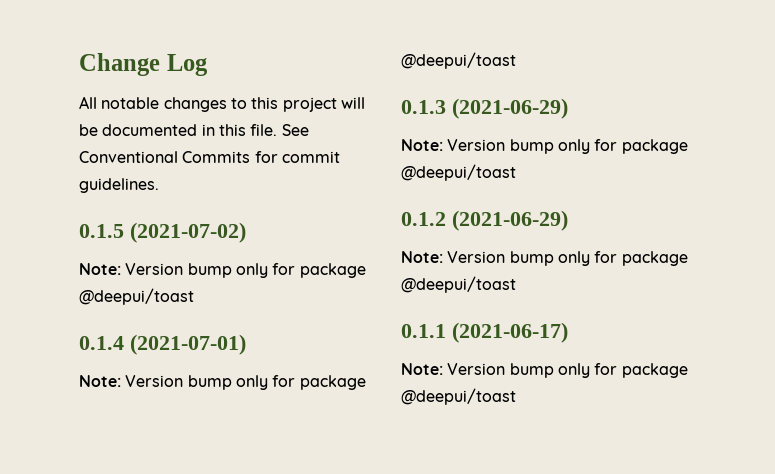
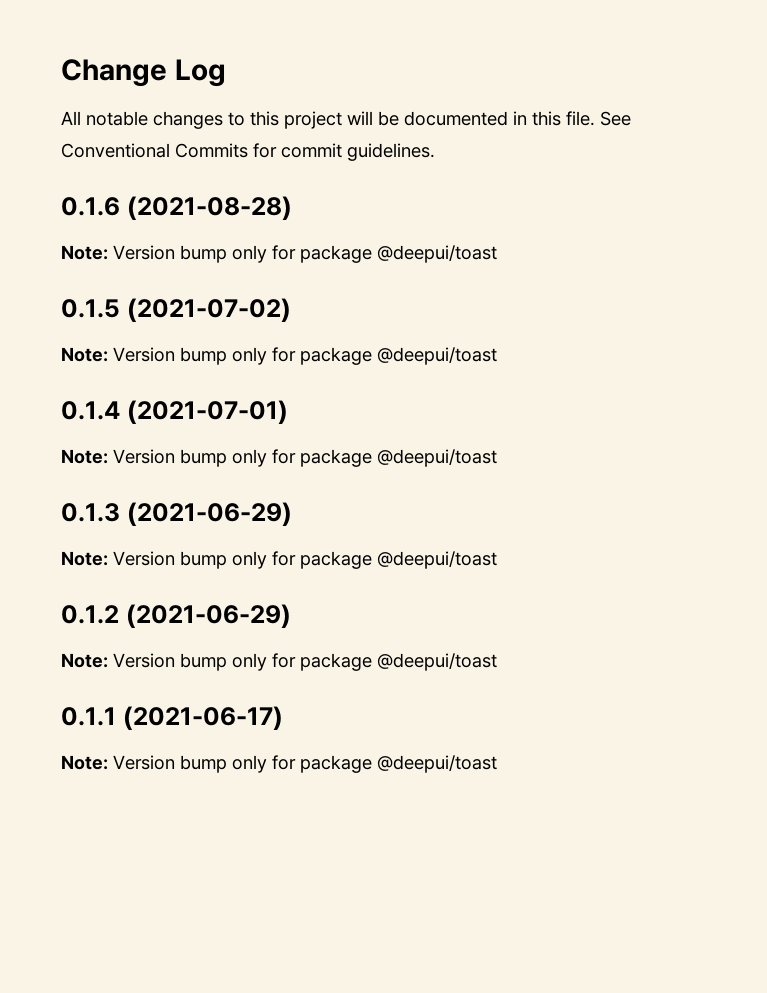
(159, 185) none -> [61,196,292,220] [61,245,497,263] // 0.1.6 (2021-08-28) // Note: Version bump only for package @deepui/toast

